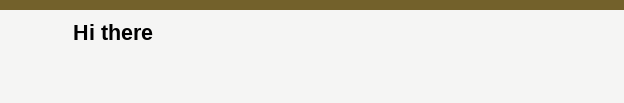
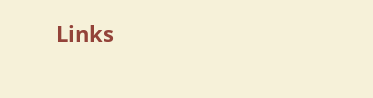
[73,24,153,40] Hi there -> [56,25,114,42] Links

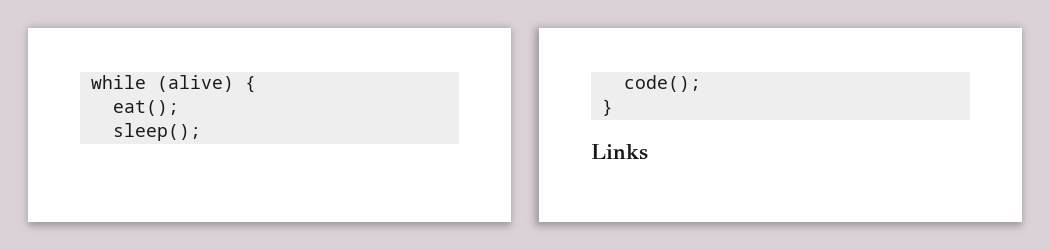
(56, 33) none -> [91,75,257,93] [113,100,180,116] [113,123,202,141] [624,75,702,92] [602,99,614,116] while (alive) { // eat(); // sleep(); // code(); // } //

